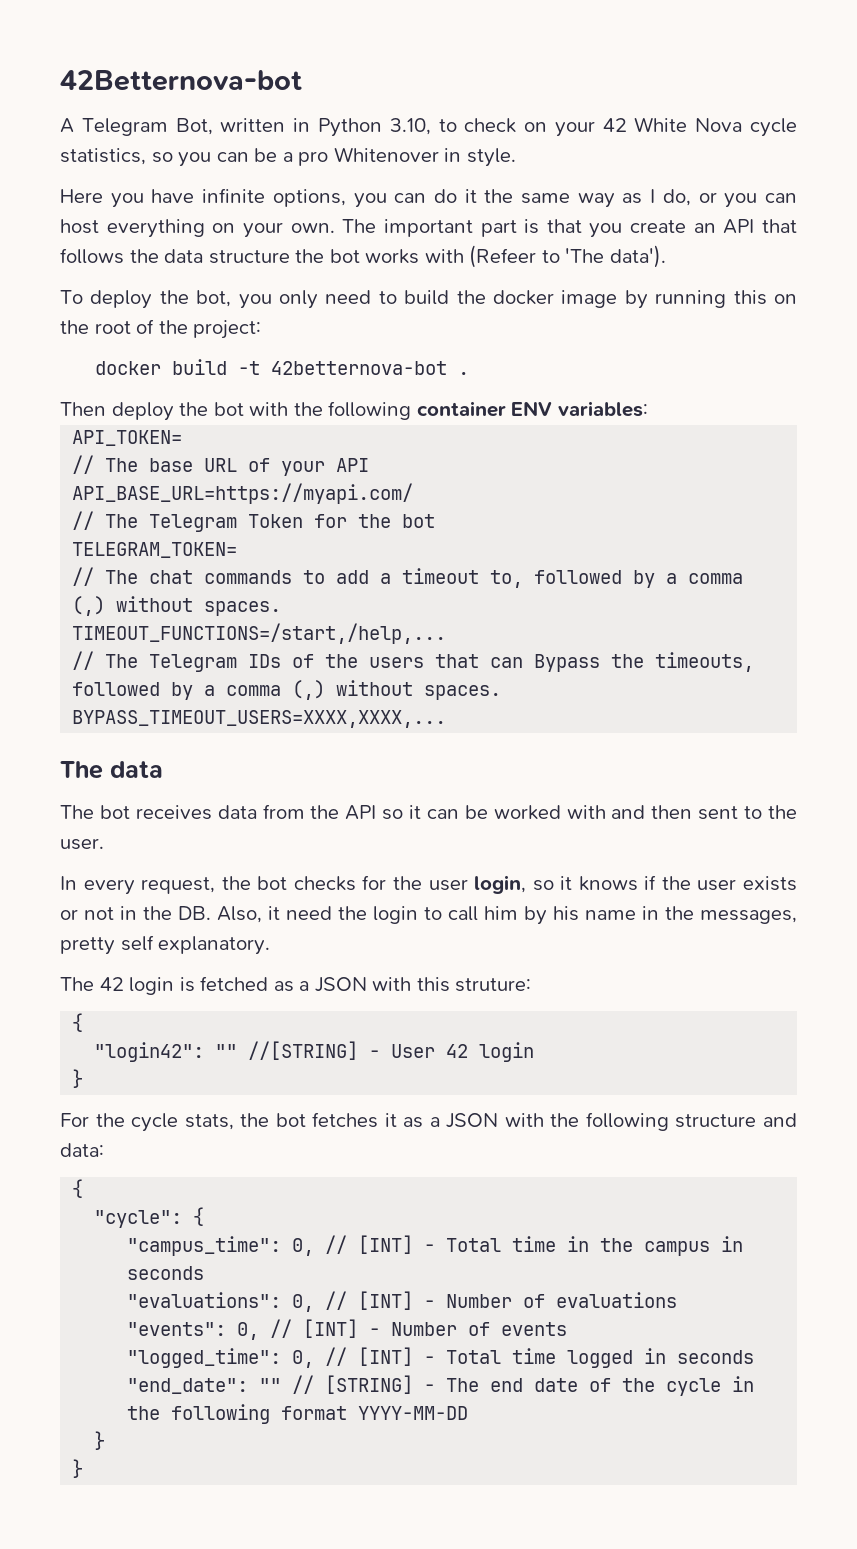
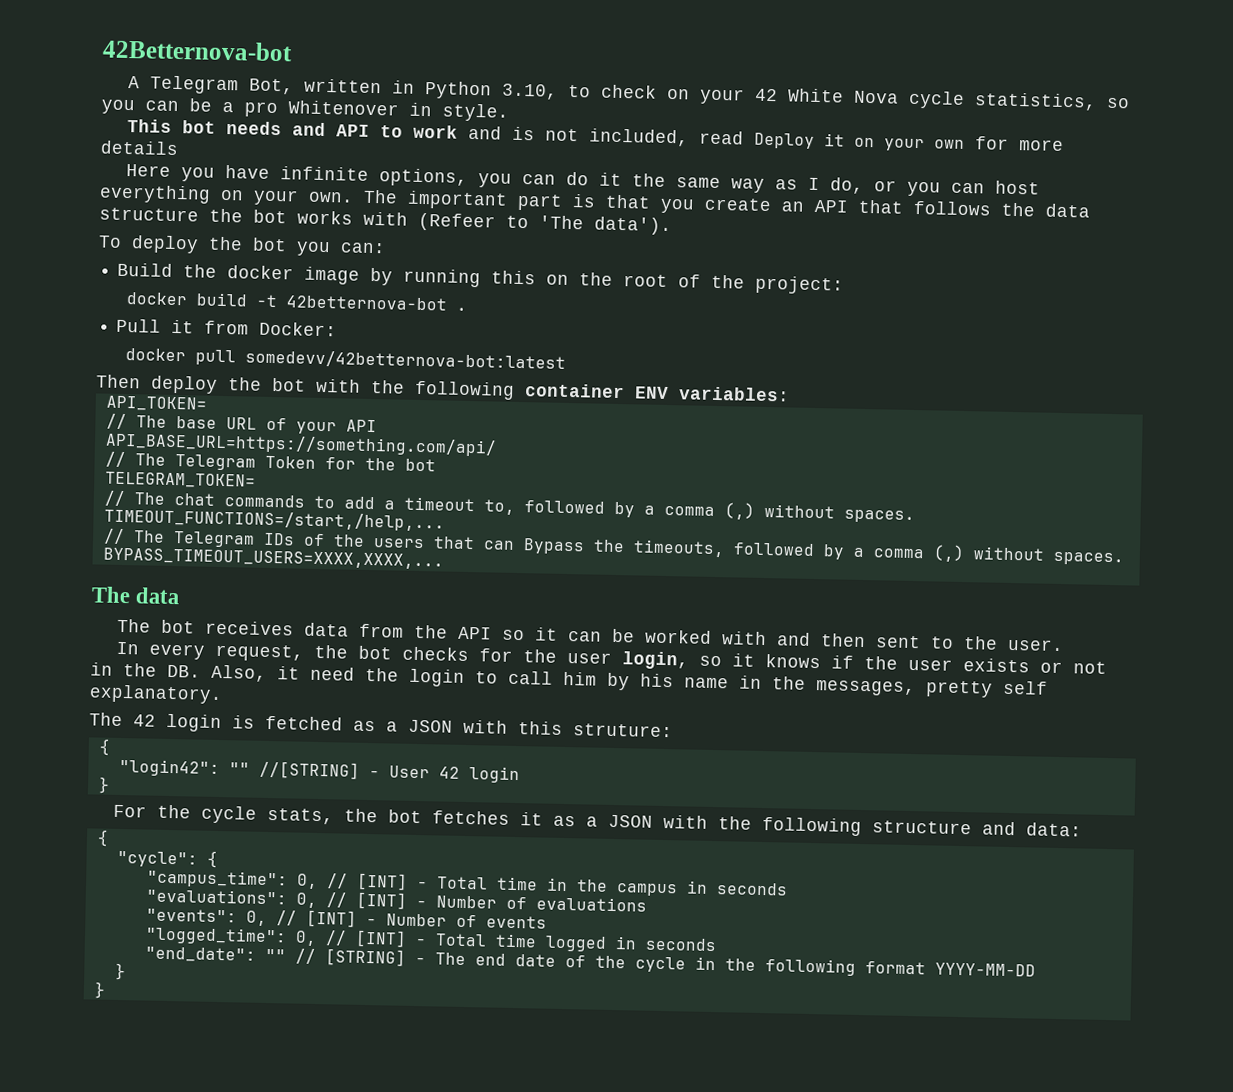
(516, 157) none -> [126,118,1064,152] [100,140,179,156] // This bot needs and API to work and is not included, read Deploy it on your own for more details
[196,290,450,309] bot, you only need to build -> [252,237,386,257] [117,262,174,277] bot you can: // Build
(469, 373) none -> [116,318,338,337] [125,348,567,371] // Pull it from Docker: // docker pull somedevv/42betternova-bot:latest
[72,483,414,504] API_BASE_URL=https://myapi.com/ -> [104,432,497,457] API_BASE_URL=https://something.com/api/

